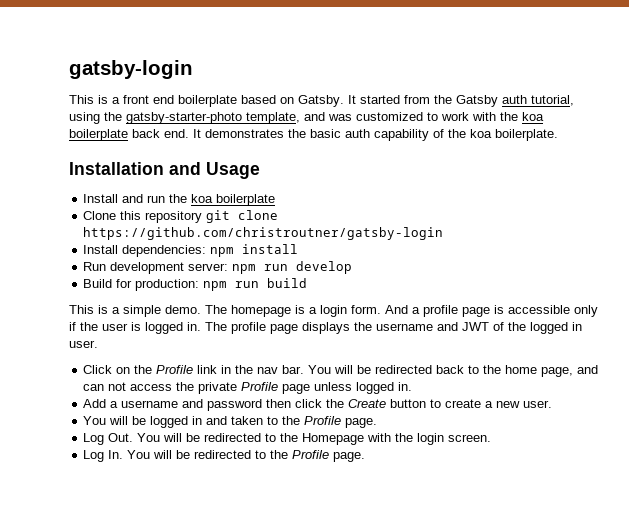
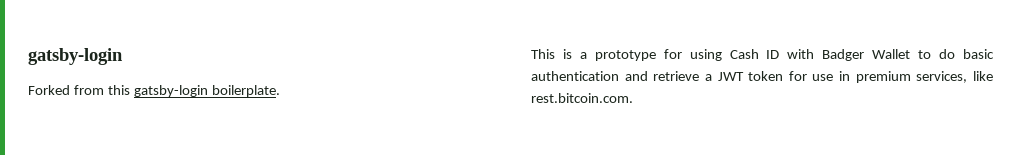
[69,95,574,107] [69,112,544,124] [69,129,558,141] [69,162,260,179] [83,194,276,206] [83,210,279,223] [83,227,444,240] [83,244,299,257] [83,261,353,274] [83,278,308,291] [69,305,598,317] [69,322,582,334] [69,340,98,348] [83,365,599,377] [83,382,413,394] [83,399,553,411] [83,416,378,428] [83,433,492,445] [83,450,366,462] This is a front end boilerplate based on Gatsby. It started from the Gatsby auth tutorial, using the gatsby-starter-photo template, and was customized to work with the koa boilerplate back end. It demonstrates the basic auth capability of the koa boilerplate. // Installation and Usage // Install and run the koa boilerplate // Clone this repository git clone https://github.com/christroutner/gatsby-login // Install dependencies: npm install // Run development server: npm run develop // Build for production: npm run build // This is a simple demo. The homepage is a login form. And a profile page is accessible only if the user is logged in. The profile page displays the username and JWT of the logged in user. // Click on the Profile link in the nav bar. You will be redirected back to the home page, and can not access the private Profile page unless logged in. // Add a username and password then click the Create button to create a new user. // You will be logged in and taken to the Profile page. // Log Out. You will be redirected to the Homepage with the login screen. // Log In. You will be redirected to the Profile page. -> [28,85,280,97] [531,49,994,61] [531,71,993,83] [531,93,633,103] Forked from this gatsby-login boilerplate. // This is a prototype for using Cash ID with Badger Wallet to do basic authentication and retrieve a JWT token for use in premium services, like rest.bitcoin.com.

